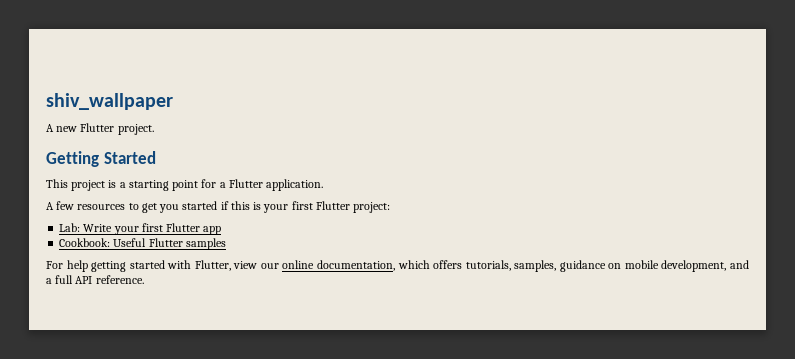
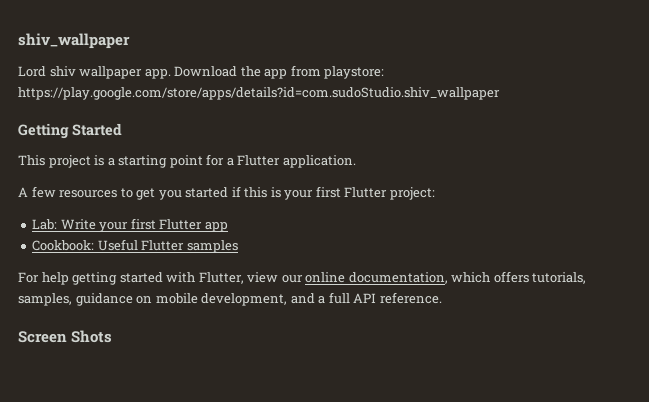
[46,123,154,135] A new Flutter project. -> [18,65,385,79] [18,87,500,100] Lord shiv wallpaper app. Download the app from playstore: https://play.google.com/store/apps/details?id=com.sudoStudio.shiv_wallpaper
(144, 279) none -> [18,330,113,343] // Screen Shots

